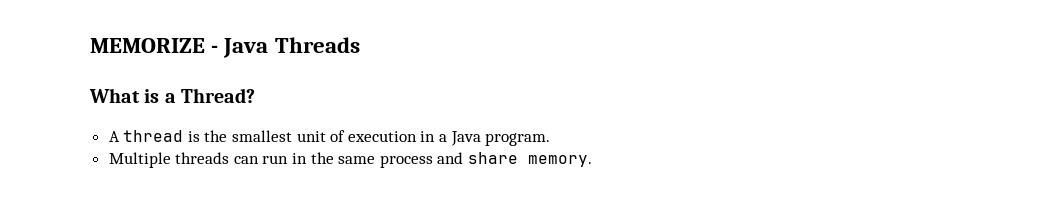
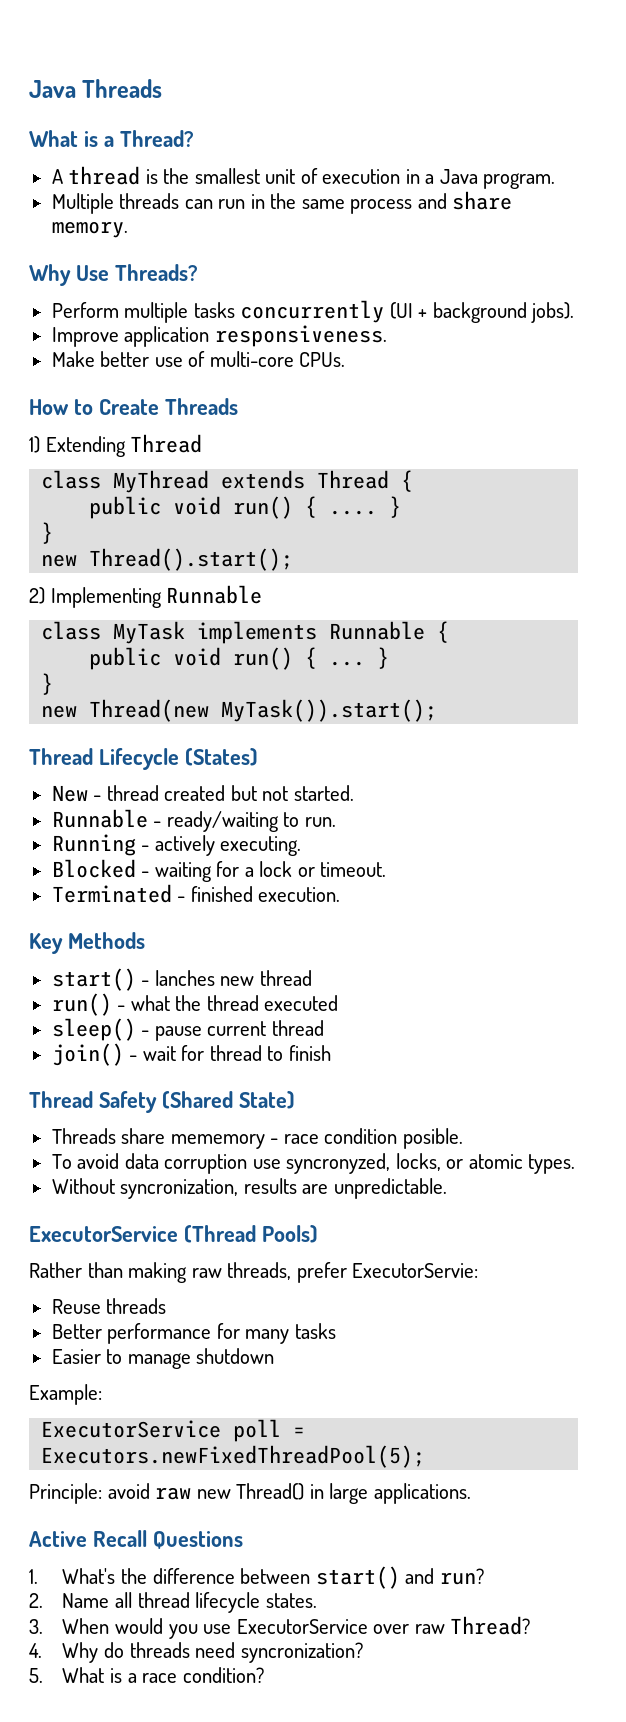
[90,38,219,53] MEMORIZE - -> (29, 89) none
(593, 161) none -> [29,264,198,286] [51,300,575,323] [51,325,387,347] [51,351,346,367] [29,398,238,415] [29,434,203,457] [41,470,414,493] [89,496,402,519] [41,522,54,544] [41,548,294,571] [29,585,263,608] [41,621,450,644] [89,647,390,670] [41,673,54,695] [41,699,438,722] [29,748,258,770] [51,785,354,802] [51,809,336,832] [51,834,302,856] [51,859,387,882] [51,884,341,903] [29,932,145,954] [51,968,312,991] [51,993,339,1016] [51,1018,324,1041] [51,1043,331,1066] [29,1091,295,1113] [51,1128,463,1149] [51,1153,576,1174] [51,1178,447,1199] [29,1225,318,1243] [29,1262,479,1283] [51,1298,167,1314] [51,1323,336,1344] [51,1348,275,1369] [29,1384,102,1405] [41,1419,306,1442] [41,1445,426,1468] [29,1483,471,1504] [29,1530,243,1549] [29,1566,484,1589] [29,1592,317,1613] [29,1616,531,1639] [29,1642,363,1663] [29,1667,264,1683] // Why Use Threads? // Perform multiple tasks concurrently (UI + background jobs). // Improve application responsiveness. // Make better use of multi-core CPUs. // How to Create Threads // 1) Extending Thread // class MyThread extends Thread { // public void run() { .... } // } // new Thread().start(); // 2) Implementing Runnable // class MyTask implements Runnable { // public void run() { ... } // } // new Thread(new MyTask()).start(); // Thread Lifecycle (States) // New - thread created but not started. // Runnable - ready/waiting to run. // Running - actively executing. // Blocked - waiting for a lock or timeout. // Terminated - finished execution. // Key Methods // start() - lanches new thread // run() - what the thread executed // sleep() - pause current thread // join() - wait for thread to finish // Thread Safety (Shared State) // Threads share mememory - race condition posible. // To avoid data corruption use syncronyzed, locks, or atomic types. // Without syncronization, results are unpredictable. // ExecutorService (Thread Pools) // Rather than making raw threads, prefer ExecutorServie: // Reuse threads // Better performance for many tasks // Easier to manage shutdown // Example: // ExecutorService poll = Executors.newFixedThreadPool(5); // Principle: avoid raw new Thread() in large applications. // Active Recall Questions // 1. What's the difference between start() and run? // 2. Name all thread lifecycle states. // 3. When would you use ExecutorService over raw Thread? // 4. Why do threads need syncronization? // 5. What is a race condition?

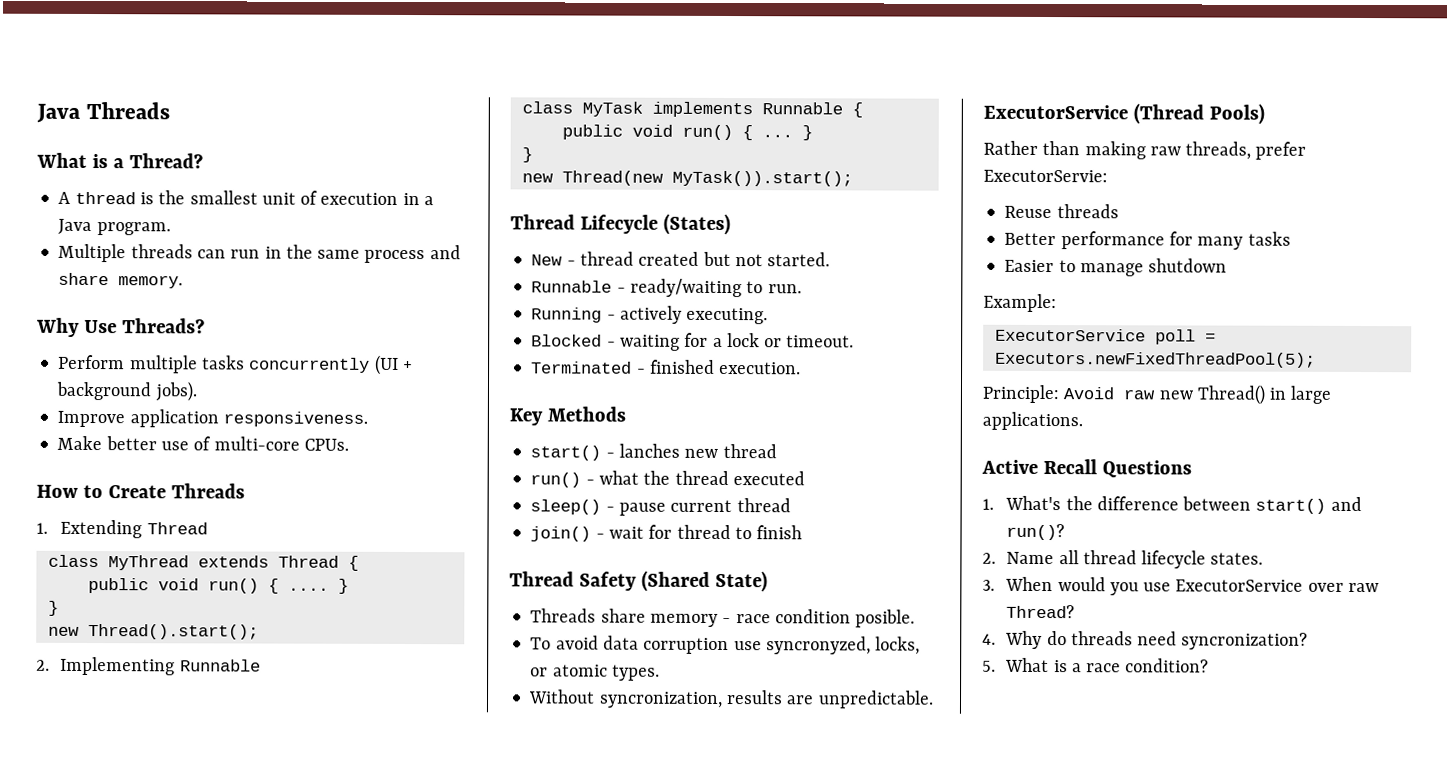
[29,436,40,453] 1) -> [36,522,48,534] 1.
[29,587,45,604] 2) -> [36,659,50,671] 2.
[170,1134,265,1149] mememory -> [649,613,718,627] memory
[107,1483,150,1499] avoid -> [1063,387,1115,400] Avoid
[439,1568,484,1585] run? -> [1006,523,1066,541] run()?

